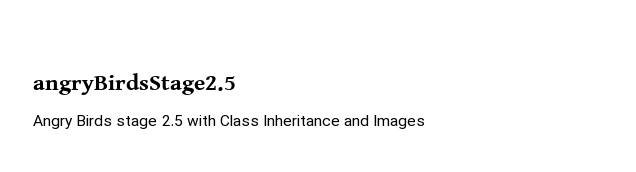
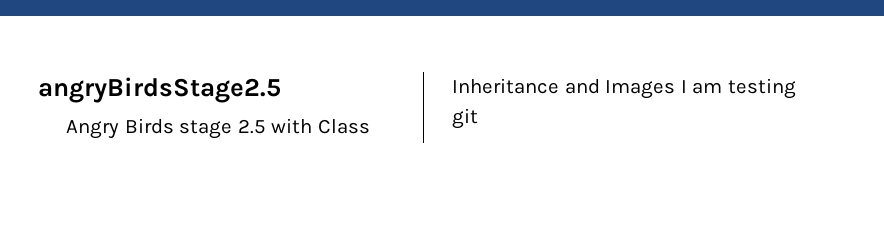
(426, 122) none -> [680,78,796,99] [452,108,478,129] I am testing git

